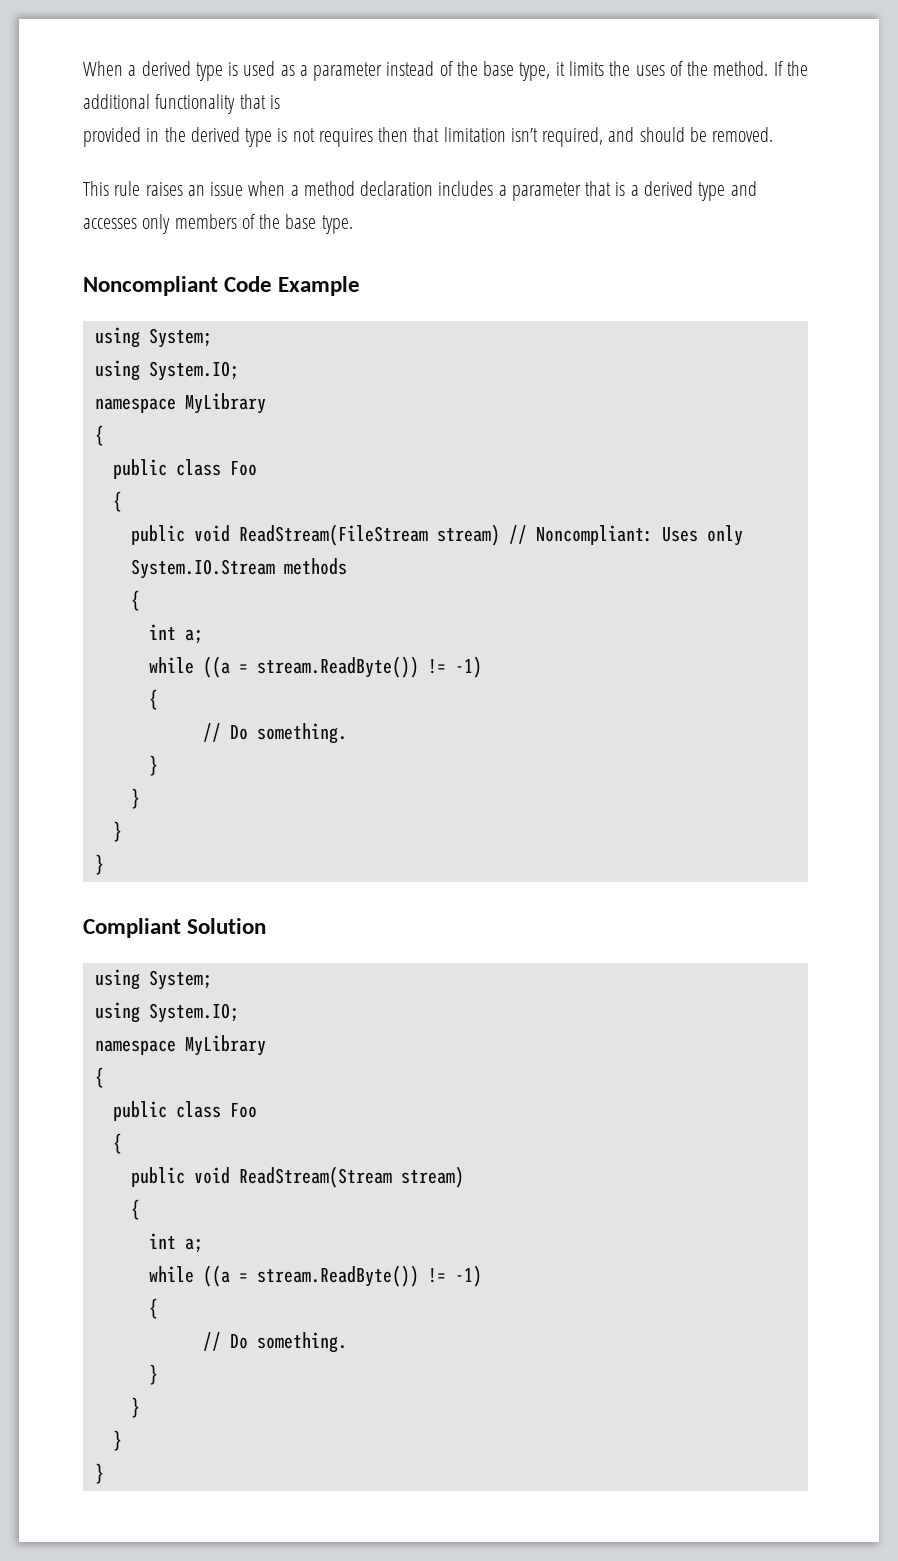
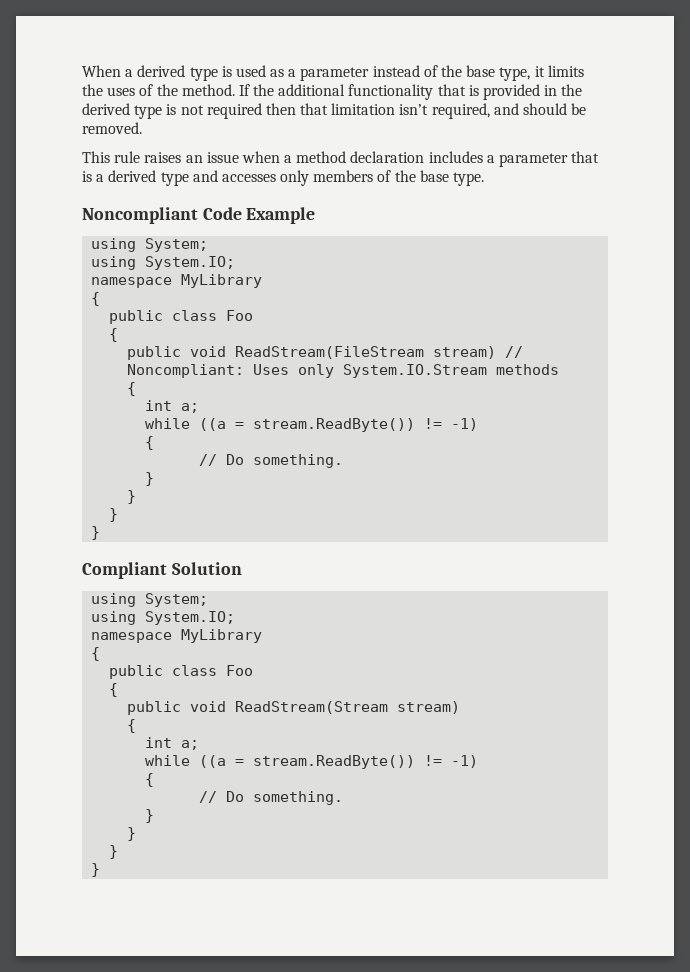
(280, 102) // -> (479, 90) none
[318,128,373,147] requires -> [206,103,262,119] required

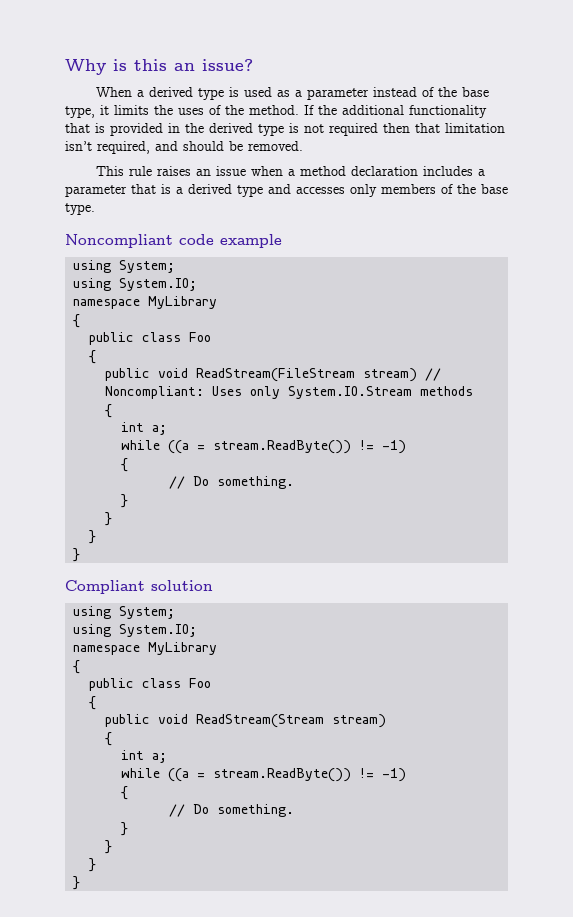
(82, 71) none -> [65,59,253,75] Why is this an issue? //
[202,207,316,224] Code Example -> [179,234,282,248] code example
[171,562,242,575] Solution -> [151,580,213,591] solution

